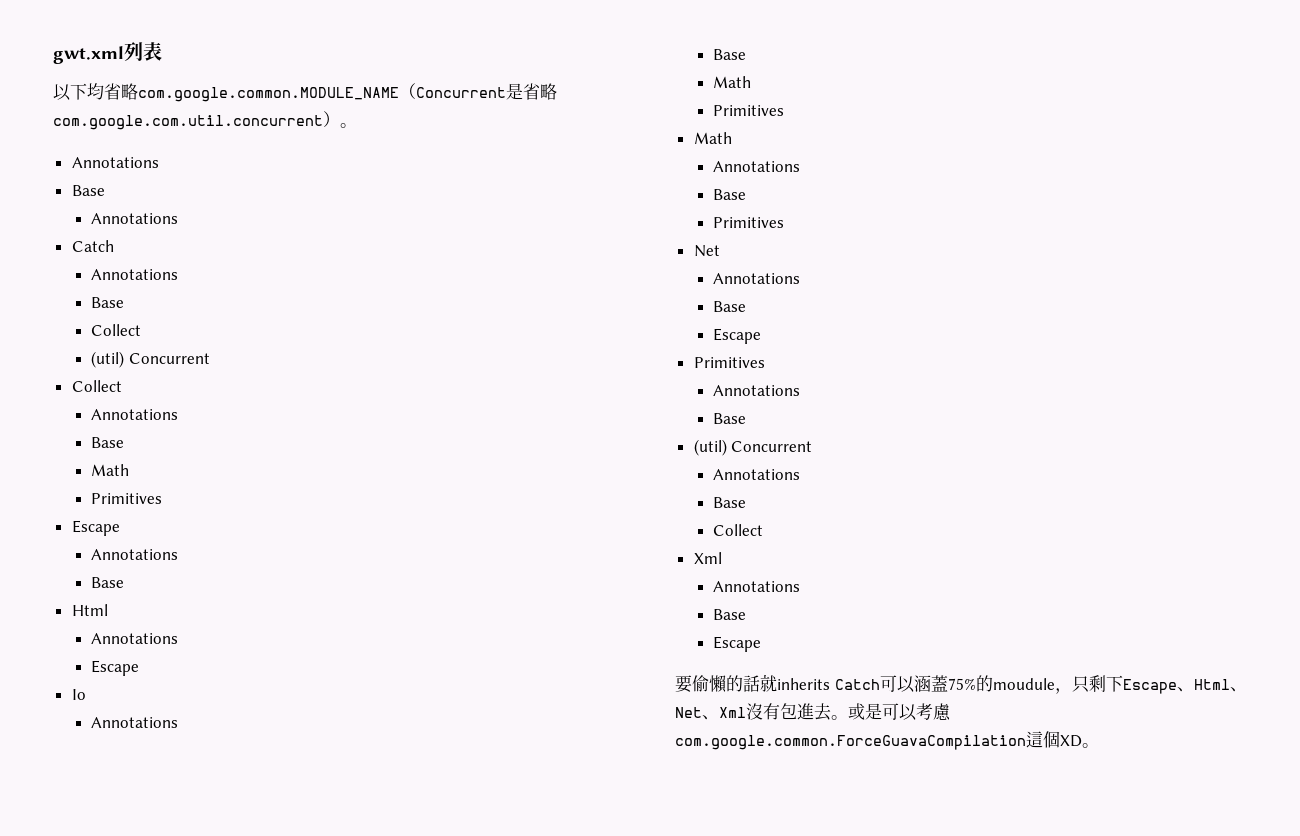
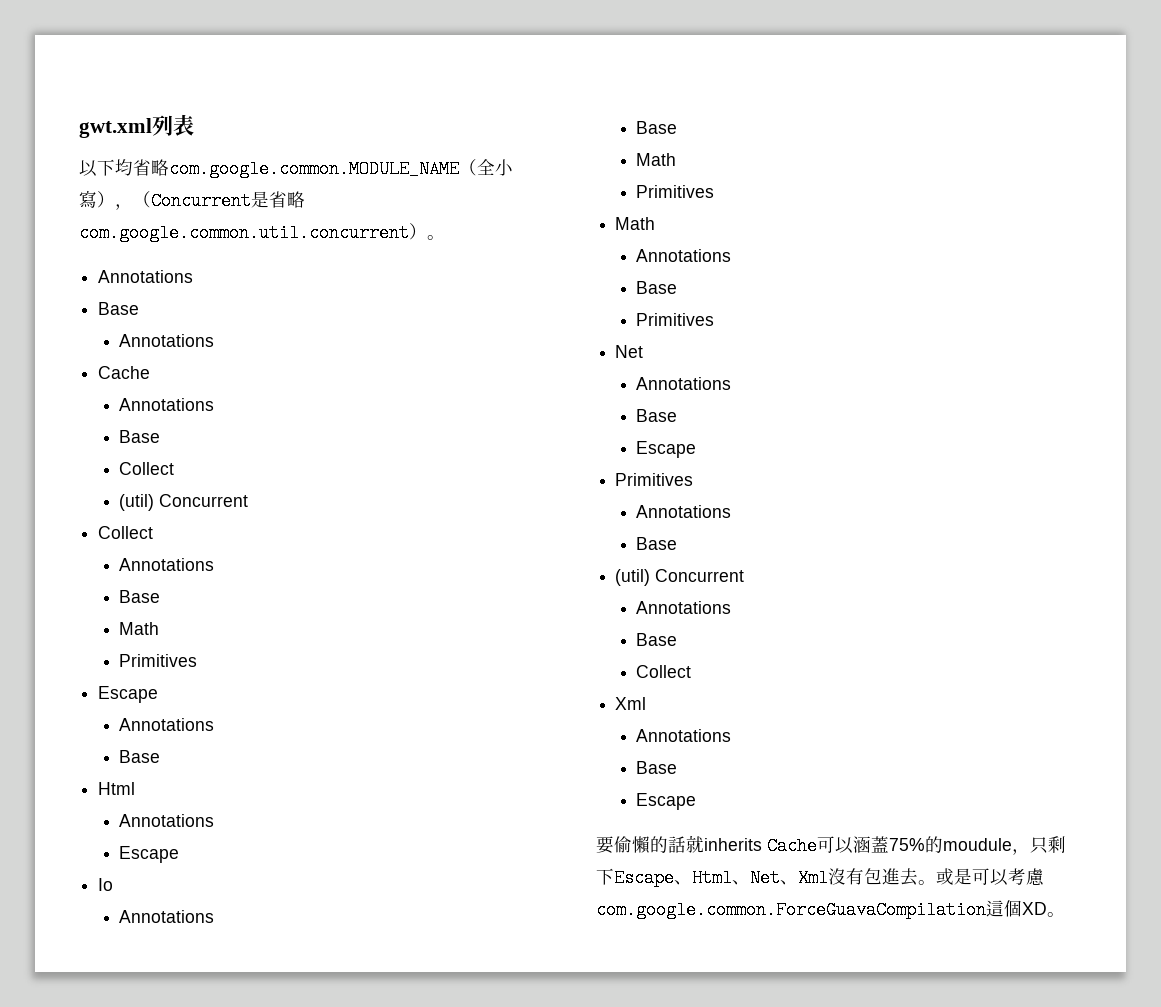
(416, 91) none -> [477,159,513,176] [79,190,151,210] 全小寫），（
[53,115,323,130] com.google.com.util.concurrent -> [79,224,409,242] com.google.common.util.concurrent
[71,240,114,252] Catch -> [98,366,151,379] Cache
[835,679,880,690] Catch -> [767,837,817,855] Cache

